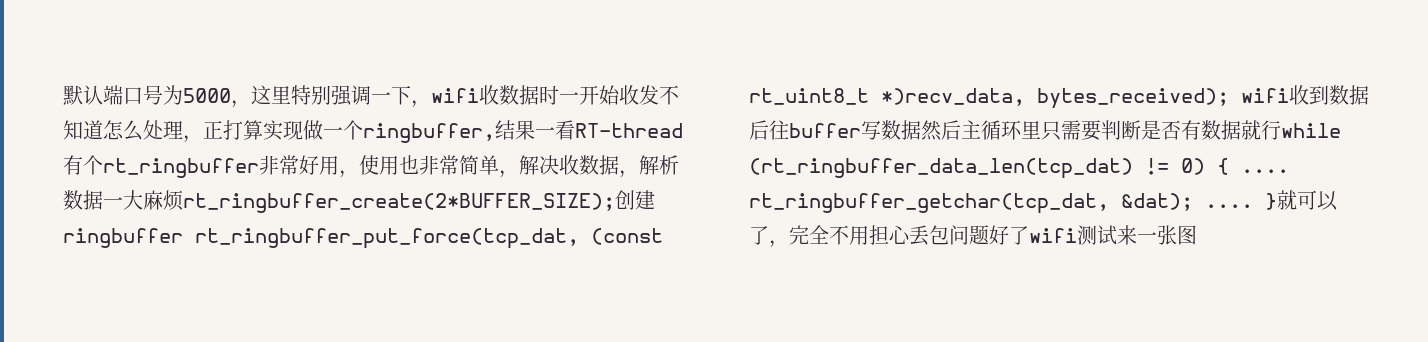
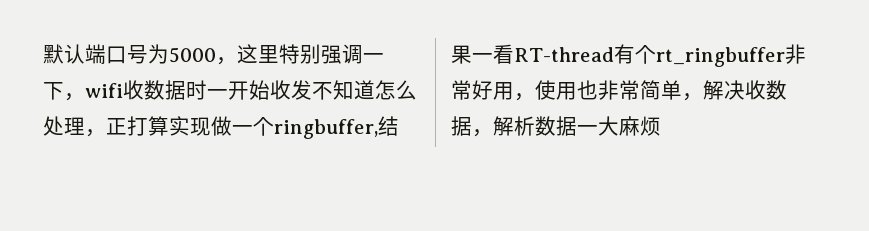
[183,190,655,213] [63,228,663,249] [749,85,1369,109] [749,120,1341,141] [749,158,1289,179] [749,190,1338,214] [749,225,1197,248] rt_ringbuffer_create(2*BUFFER_SIZE);创建ringbuffer rt_ringbuffer_put_force(tcp_dat, (const rt_uint8_t *)recv_data, bytes_received); wifi收到数据后往buffer写数据然后主循环里只需要判断是否有数据就行while (rt_ringbuffer_data_len(tcp_dat) != 0) { .... rt_ringbuffer_getchar(tcp_dat, &dat); .... }就可以了，完全不用担心丢包问题好了wifi测试来一张图 -> (661, 126) none

